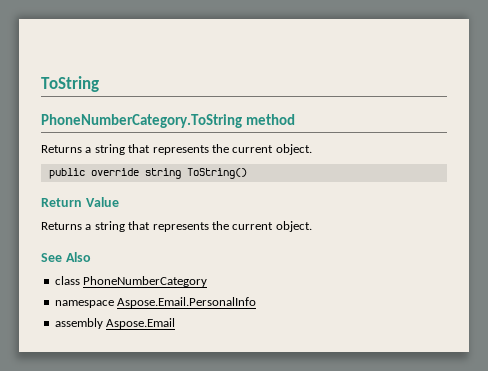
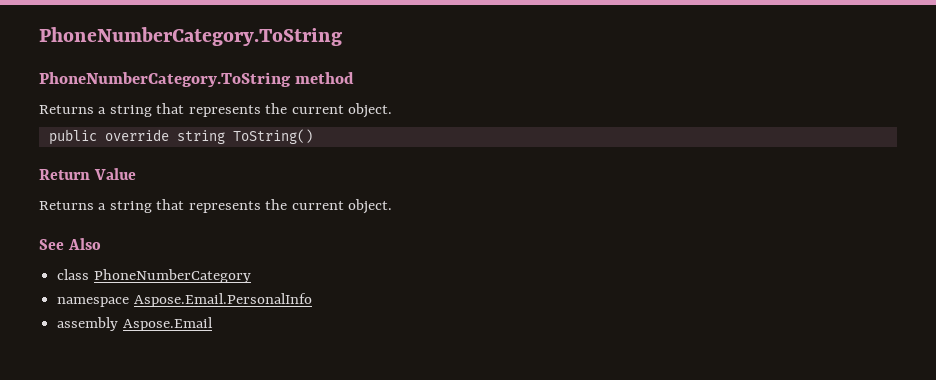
[41,76,99,92] ToString -> [39,27,342,46] PhoneNumberCategory.ToString

